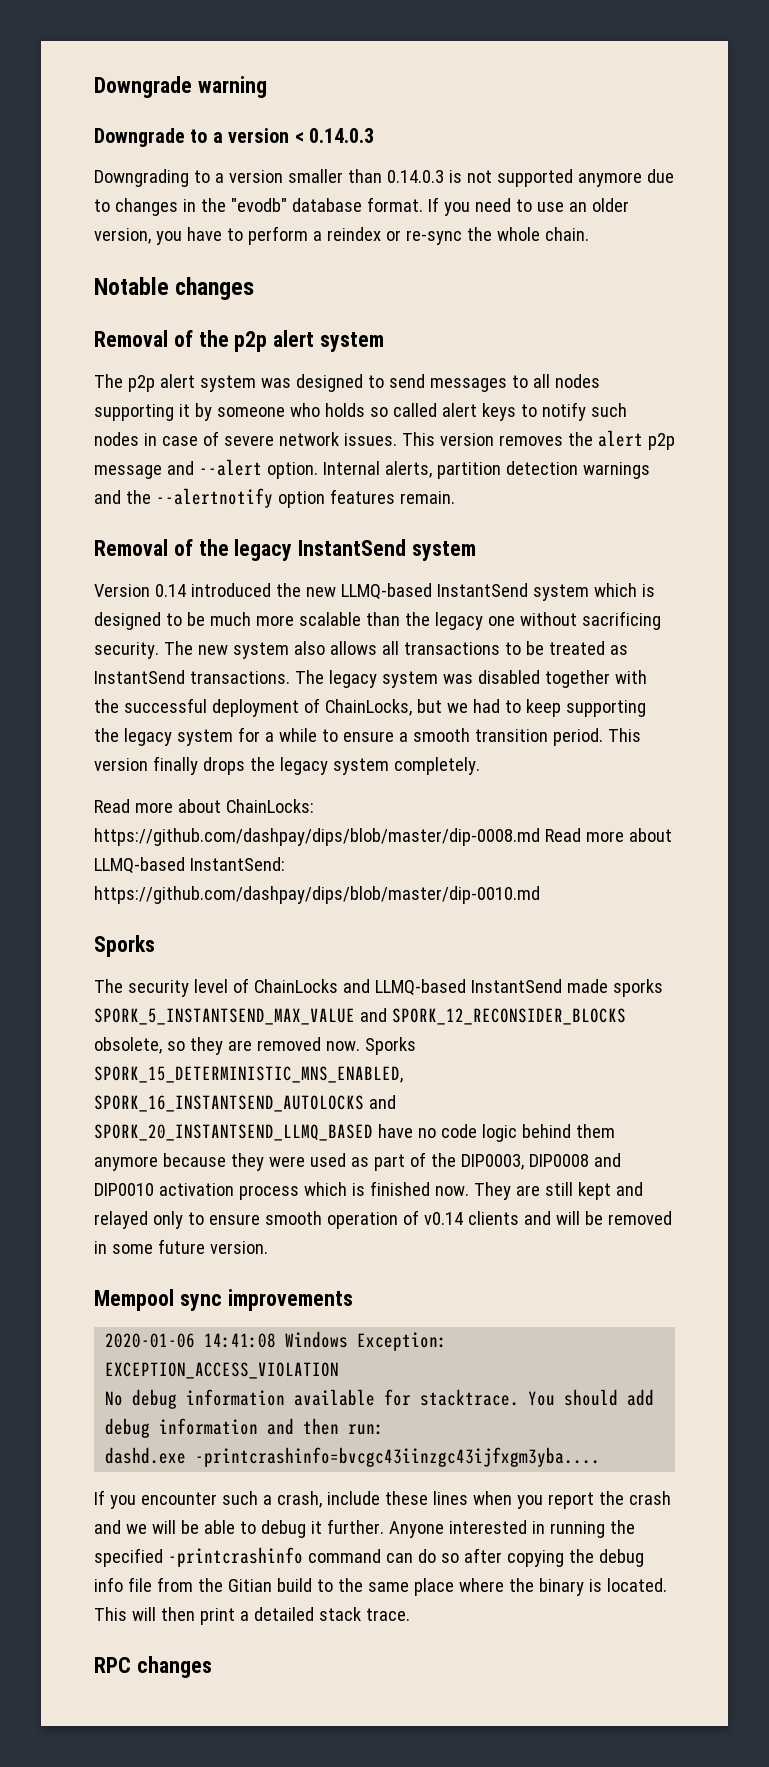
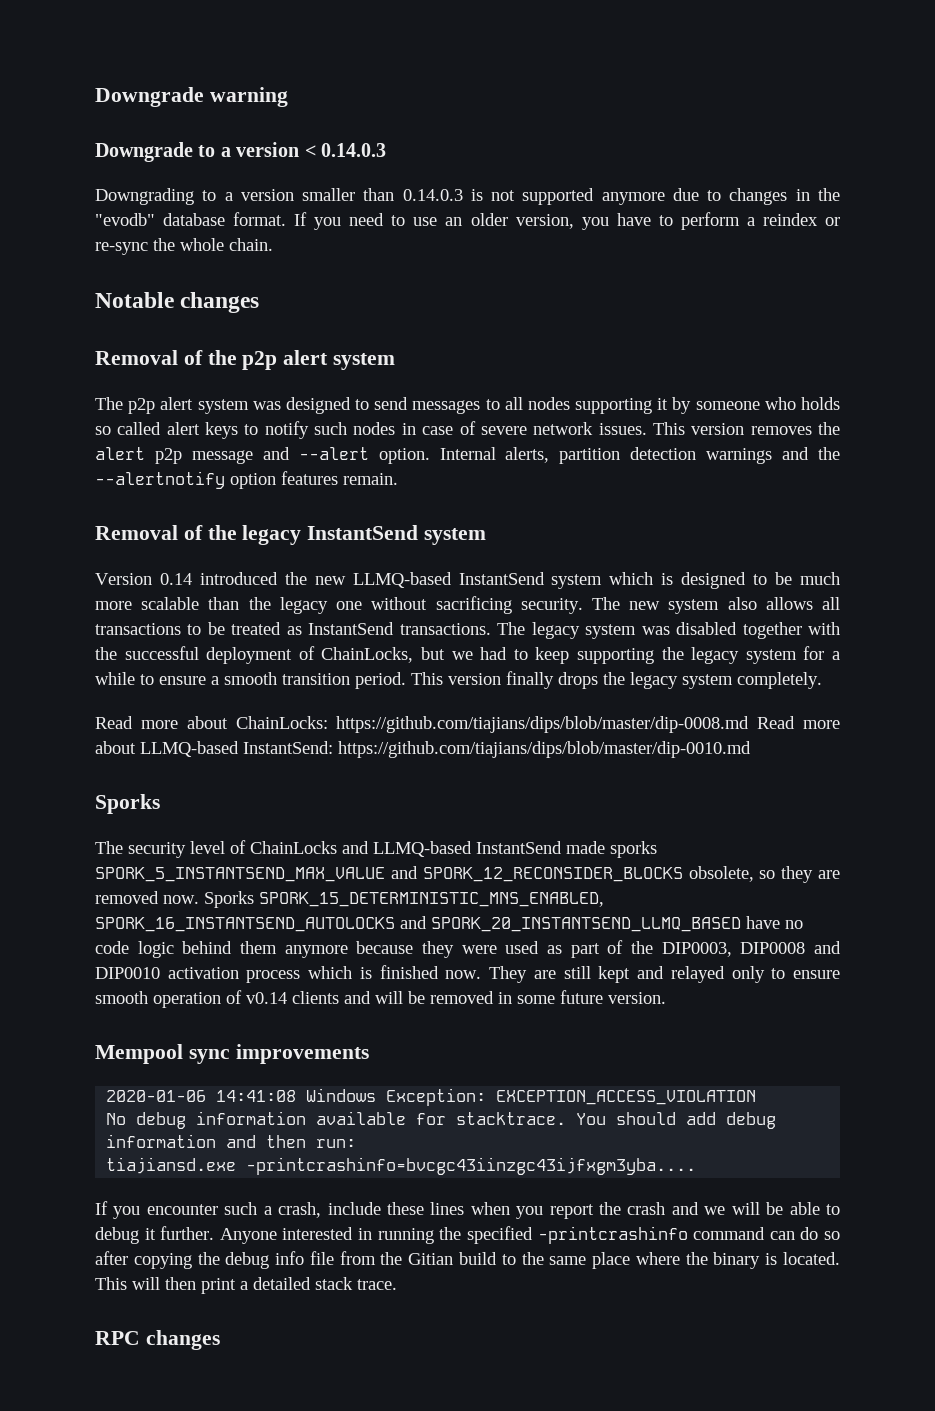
[94,828,540,846] https://github.com/dashpay/dips/blob/master/dip-0008.md -> [336,716,750,733] https://github.com/tiajians/dips/blob/master/dip-0008.md
[94,886,540,904] https://github.com/dashpay/dips/blob/master/dip-0010.md -> [338,741,751,758] https://github.com/tiajians/dips/blob/master/dip-0010.md
[105,1447,187,1464] dashd.exe -> [106,1157,237,1174] tiajiansd.exe

